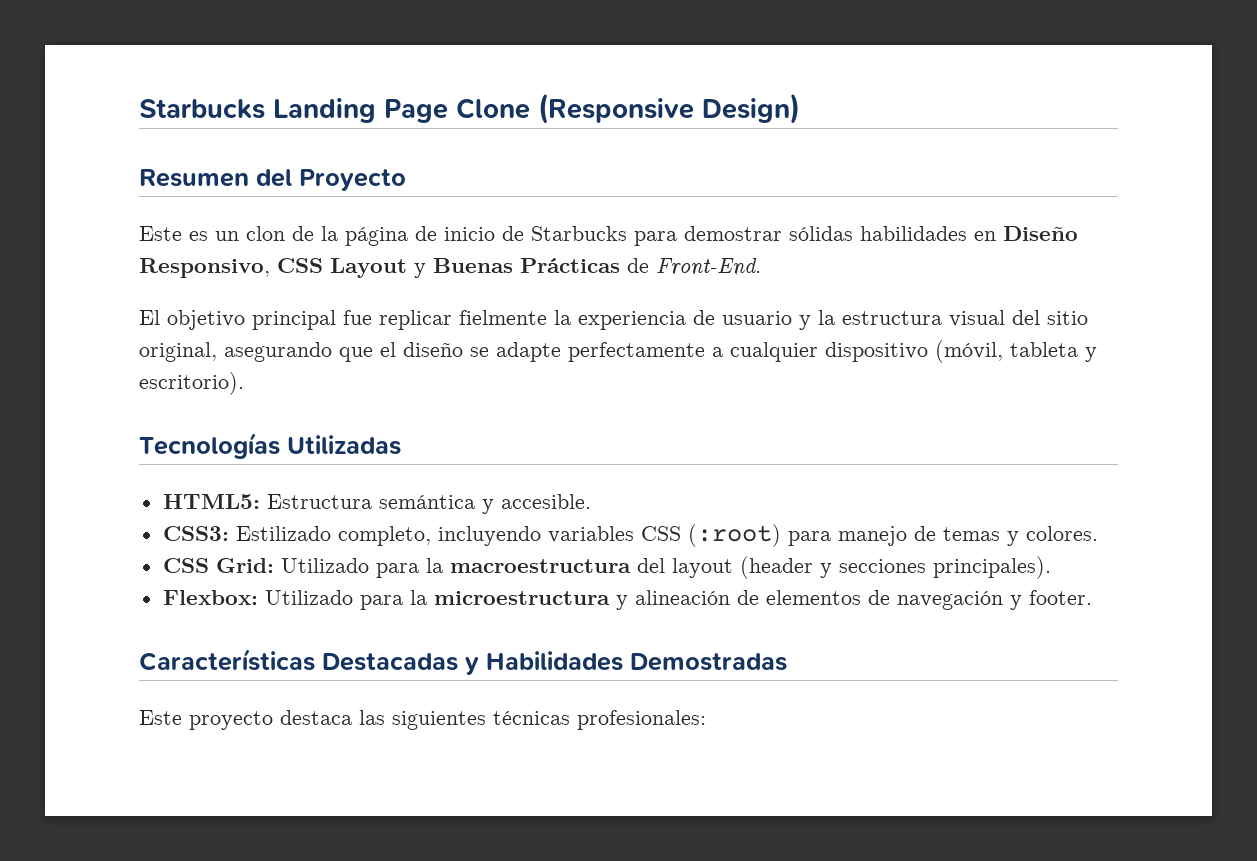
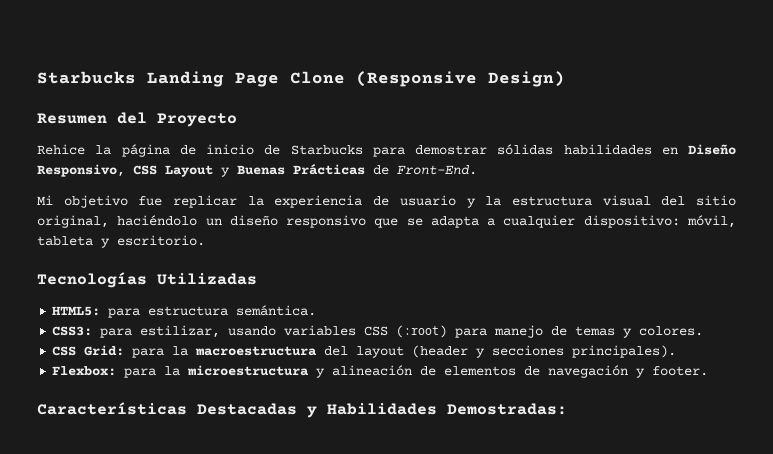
[139,226,314,241] Este es un clon de -> [37,144,85,155] Rehice
[139,310,336,330] El objetivo principal -> [37,195,128,208] Mi objetivo
[459,310,547,325] fielmente -> (238, 201) none
[224,340,1003,363] asegurando que el diseño se adapte perfectamente a cualquier dispositivo (móvil, -> [117,215,736,228] haciéndolo un diseño responsivo que se adapta a cualquier dispositivo: móvil,
[139,372,244,395] escritorio). -> [117,235,205,246] escritorio.
[266,494,591,514] [162,526,541,546] Estructura semántica y accesible. // CSS3: Estilizado completo, incluyendo -> [108,305,317,318] [52,325,277,338] para estructura semántica. // CSS3: para estilizar, usando
[280,558,369,573] Utilizado -> (125, 350) none
[264,590,353,605] Utilizado -> (117, 371) none
[630,653,787,671] [139,710,706,730] Demostradas // Este proyecto destaca las siguientes técnicas profesionales: -> [447,403,567,415] Demostradas:

